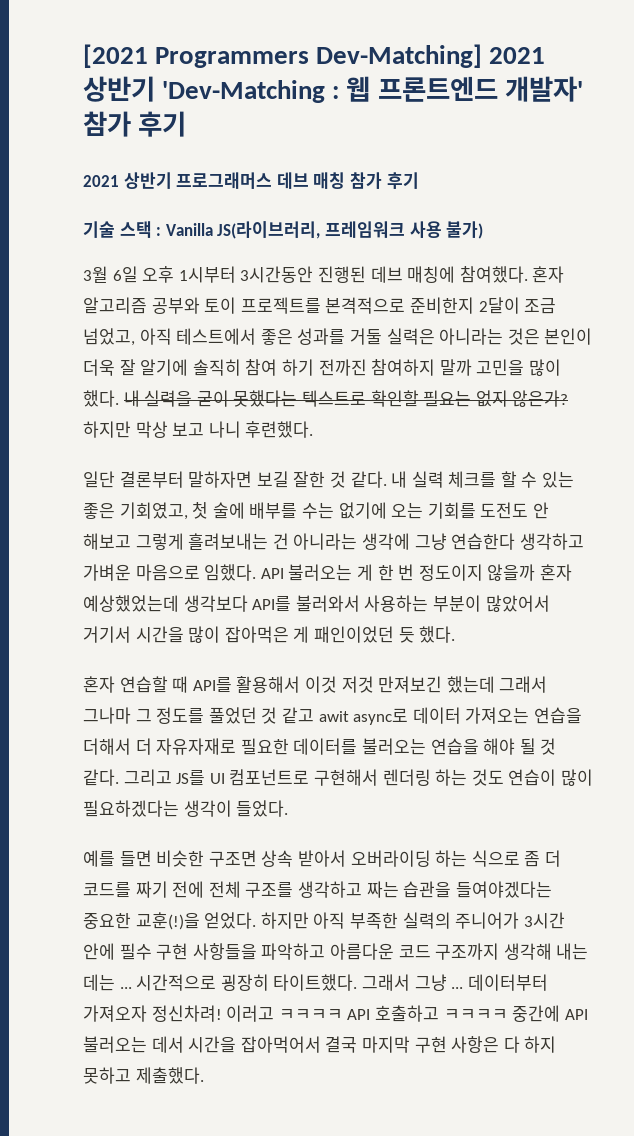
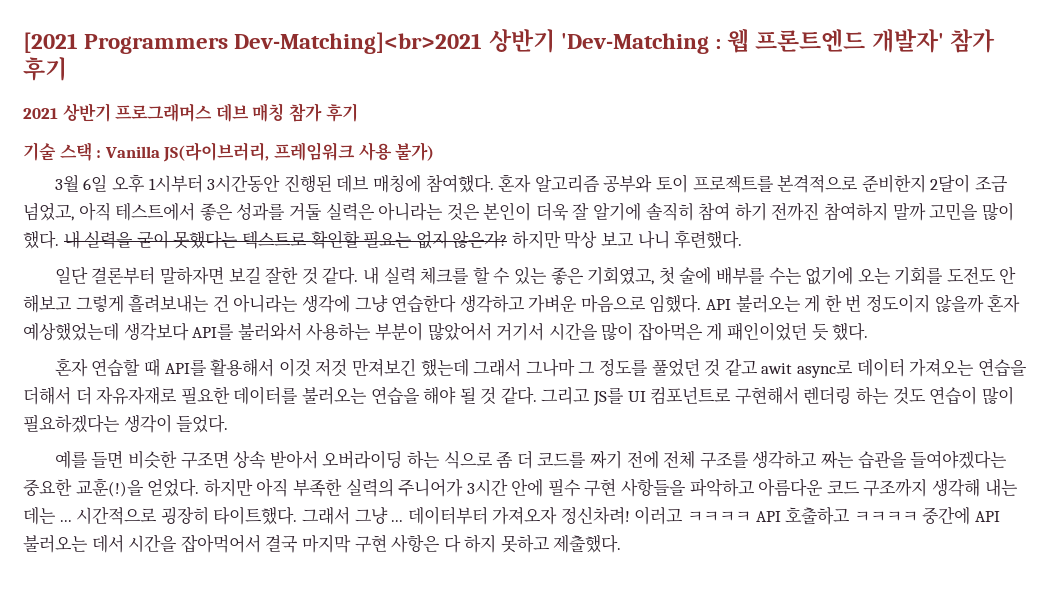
[316,44,546,68] Dev-Matching] 2021 -> [234,32,483,54] Dev-Matching]<br>2021

